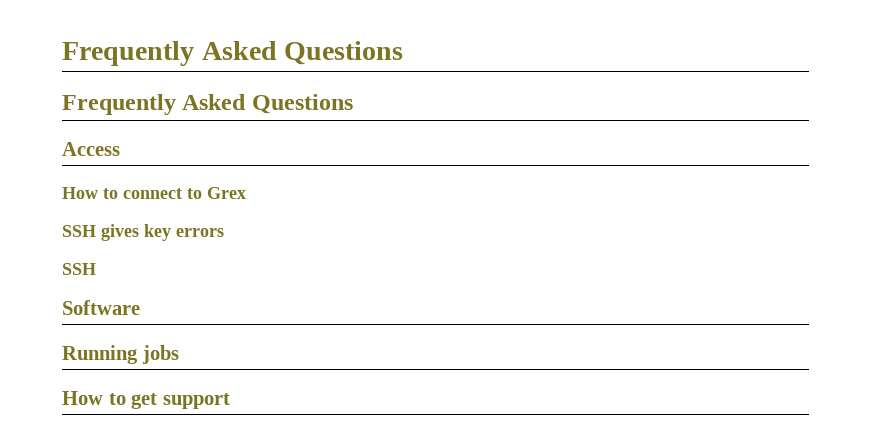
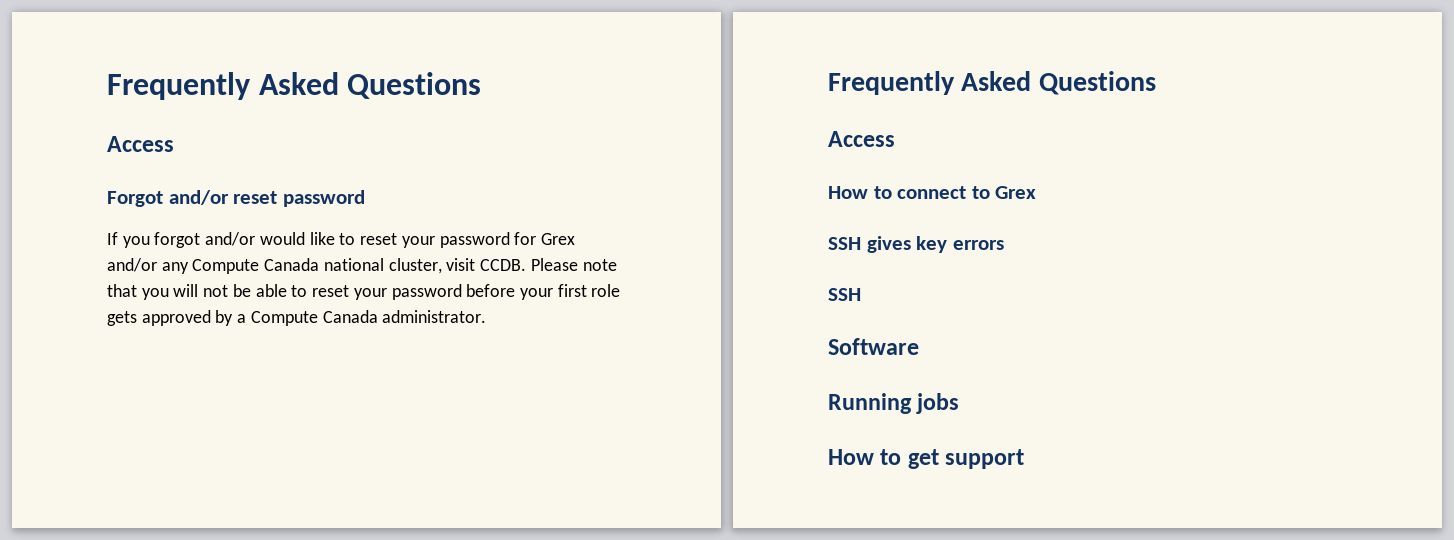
[62,41,404,66] Frequently Asked Questions -> [107,72,482,100] [107,136,174,152] [107,190,365,207] [107,232,575,248] [107,258,617,274] [107,284,621,300] [107,310,487,326] Frequently Asked Questions // Access // Forgot and/or reset password // If you forgot and/or would like to reset your password for Grex and/or any Compute Canada national cluster, visit CCDB. Please note that you will not be able to reset your password before your first role gets approved by a Compute Canada administrator.

